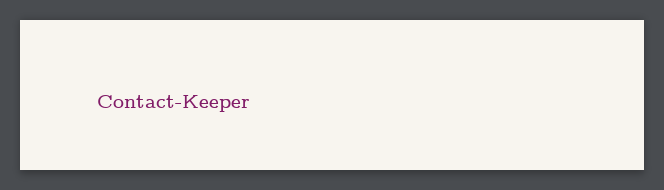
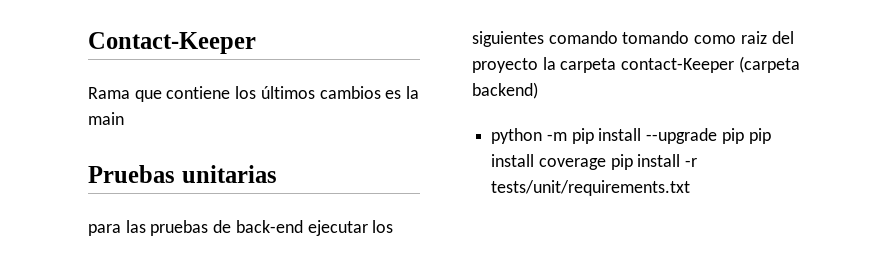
(250, 103) none -> [88,86,420,102] [88,112,124,125] [88,165,277,183] [88,220,394,236] [472,31,794,47] [472,56,800,73] [472,82,538,99] [491,128,771,144] [491,154,698,170] [491,180,691,196] // Rama que contiene los últimos cambios es la main // Pruebas unitarias // para las pruebas de back-end ejecutar los siguientes comando tomando como raiz del proyecto la carpeta contact-Keeper (carpeta backend) // python -m pip install --upgrade pip pip install coverage pip install -r tests/unit/requirements.txt

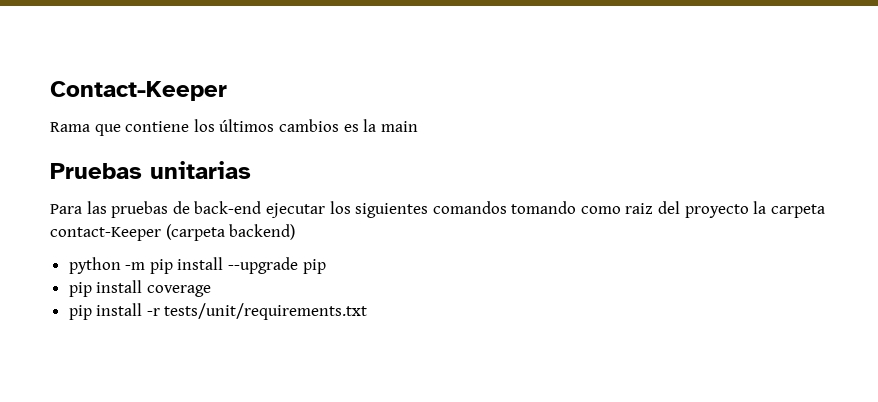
[88,224,121,236] para -> [50,204,82,214] Para
[548,31,618,44] comando -> [432,201,507,214] comandos
(744, 136) none -> (326, 266) //
(606, 164) none -> (211, 291) //

